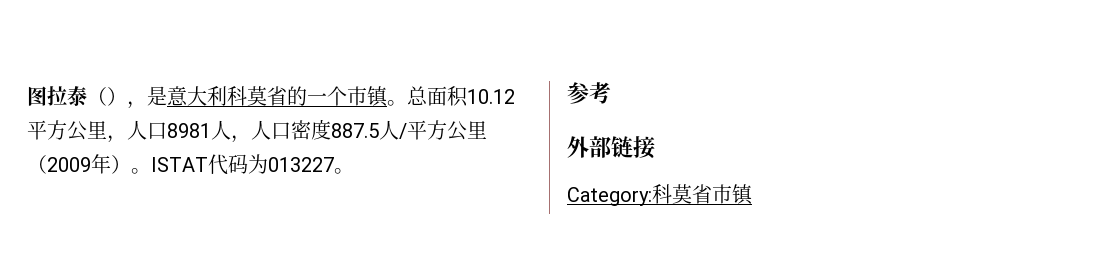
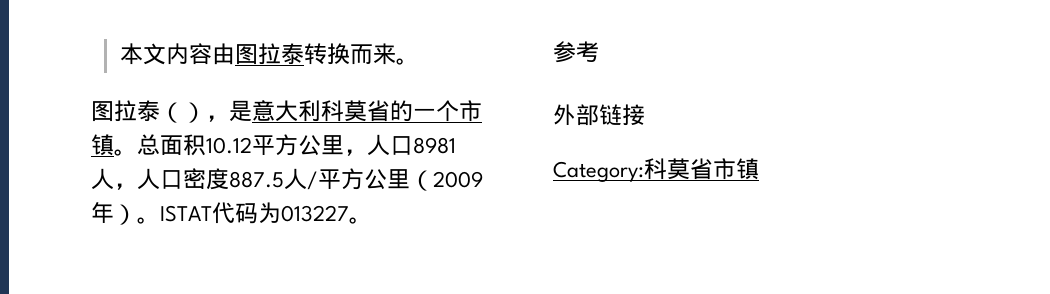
(27, 96) none -> [119,43,419,65] 本文内容由图拉泰转换而来。 //

